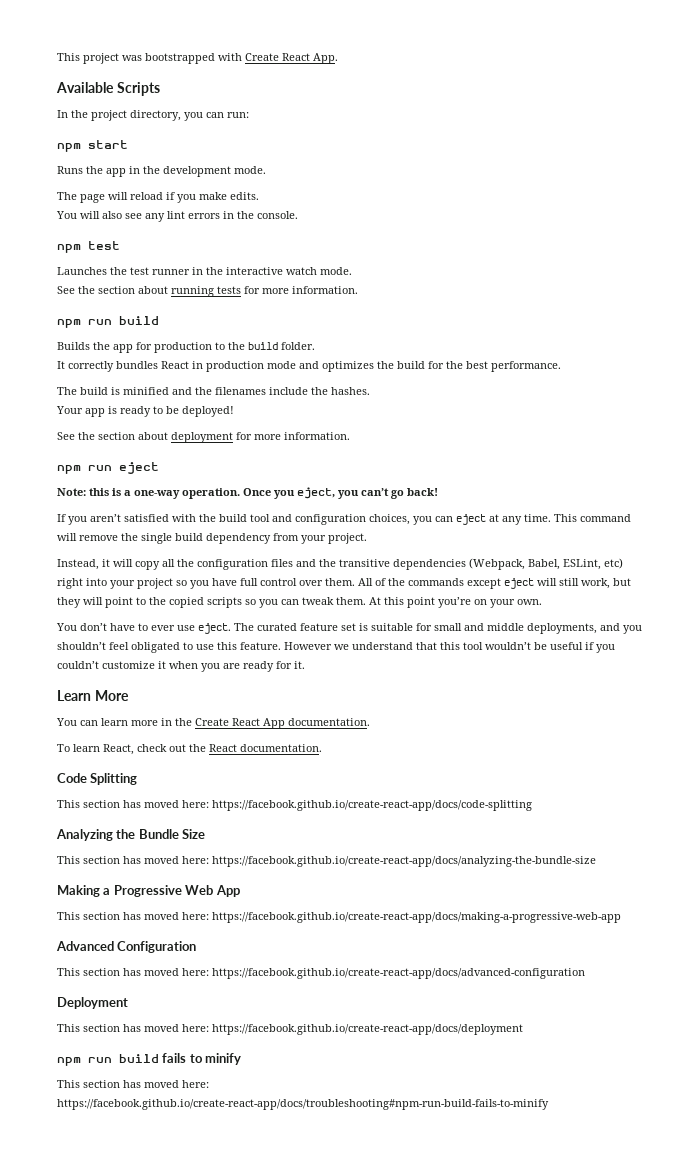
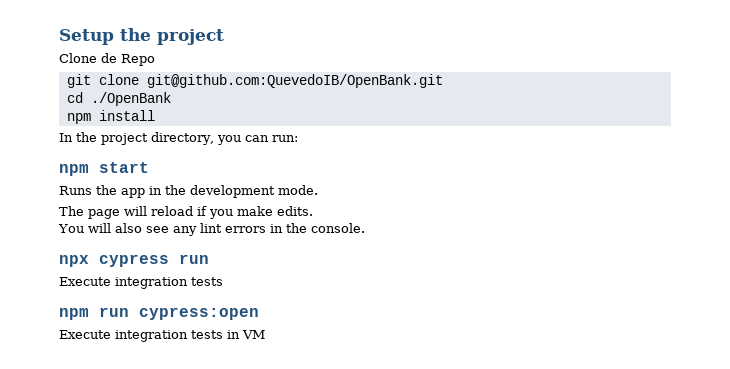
[57,53,338,64] [56,82,160,96] This project was bootstrapped with Create React App. // Available Scripts -> [59,28,224,45] [59,53,155,66] [66,74,443,88] [66,92,171,106] [66,110,155,124] Setup the project // Clone de Repo // git clone git@github.com:QuevedoIB/OpenBank.git // cd ./OpenBank // npm install
[57,241,120,253] [57,267,352,275] [57,286,358,297] [57,316,159,328] [57,342,315,353] [57,361,561,372] [57,387,370,395] [56,406,234,417] [57,432,350,443] [57,462,159,474] [57,487,438,499] [57,514,631,525] [57,533,367,544] [57,558,623,570] [57,578,631,589] [57,597,542,608] [56,623,642,634] [57,642,615,653] [57,661,305,672] [57,690,129,701] [56,718,370,729] [57,744,322,755] [57,773,138,785] [57,800,532,811] [56,829,206,841] [57,856,596,867] [57,885,240,897] [57,912,621,923] [56,941,197,953] [57,968,585,979] [57,997,128,1009] [57,1024,523,1035] [57,1053,242,1066] [57,1080,209,1088] [57,1099,549,1110] npm test // Launches the test runner in the interactive watch mode. // See the section about running tests for more information. // npm run build // Builds the app for production to the build folder. // It correctly bundles React in production mode and optimizes the build for the best performance. // The build is minified and the filenames include the hashes. // Your app is ready to be deployed! // See the section about deployment for more information. // npm run eject // Note: this is a one-way operation. Once you eject, you can’t go back! // If you aren’t satisfied with the build tool and configuration choices, you can eject at any time. This command will remove the single build dependency from your project. // Instead, it will copy all the configuration files and the transitive dependencies (Webpack, Babel, ESLint, etc) right into your project so you have full control over them. All of the commands except eject will still work, but they will point to the copied scripts so you can tweak them. At this point you’re on your own. // You don’t have to ever use eject. The curated feature set is suitable for small and middle deployments, and you shouldn’t feel obligated to use this feature. However we understand that this tool wouldn’t be useful if you couldn’t customize it when you are ready for it. // Learn More // You can learn more in the Create React App documentation. // To learn React, check out the React documentation. // Code Splitting // This section has moved here: https://facebook.github.io/create-react-app/docs/code-splitting // Analyzing the Bundle Size // This section has moved here: https://facebook.github.io/create-react-app/docs/analyzing-the-bundle-size // Making a Progressive Web App // This section has moved here: https://facebook.github.io/create-react-app/docs/making-a-progressive-web-app // Advanced Configuration // This section has moved here: https://facebook.github.io/create-react-app/docs/advanced-configuration // Deployment // This section has moved here: https://facebook.github.io/create-react-app/docs/deployment // npm run build fails to minify // This section has moved here: https://facebook.github.io/create-react-app/docs/troubleshooting#npm-run-build-fails-to-minify -> [59,254,209,267] [59,277,223,289] [59,307,259,320] [59,330,265,342] npx cypress run // Execute integration tests // npm run cypress:open // Execute integration tests in VM

